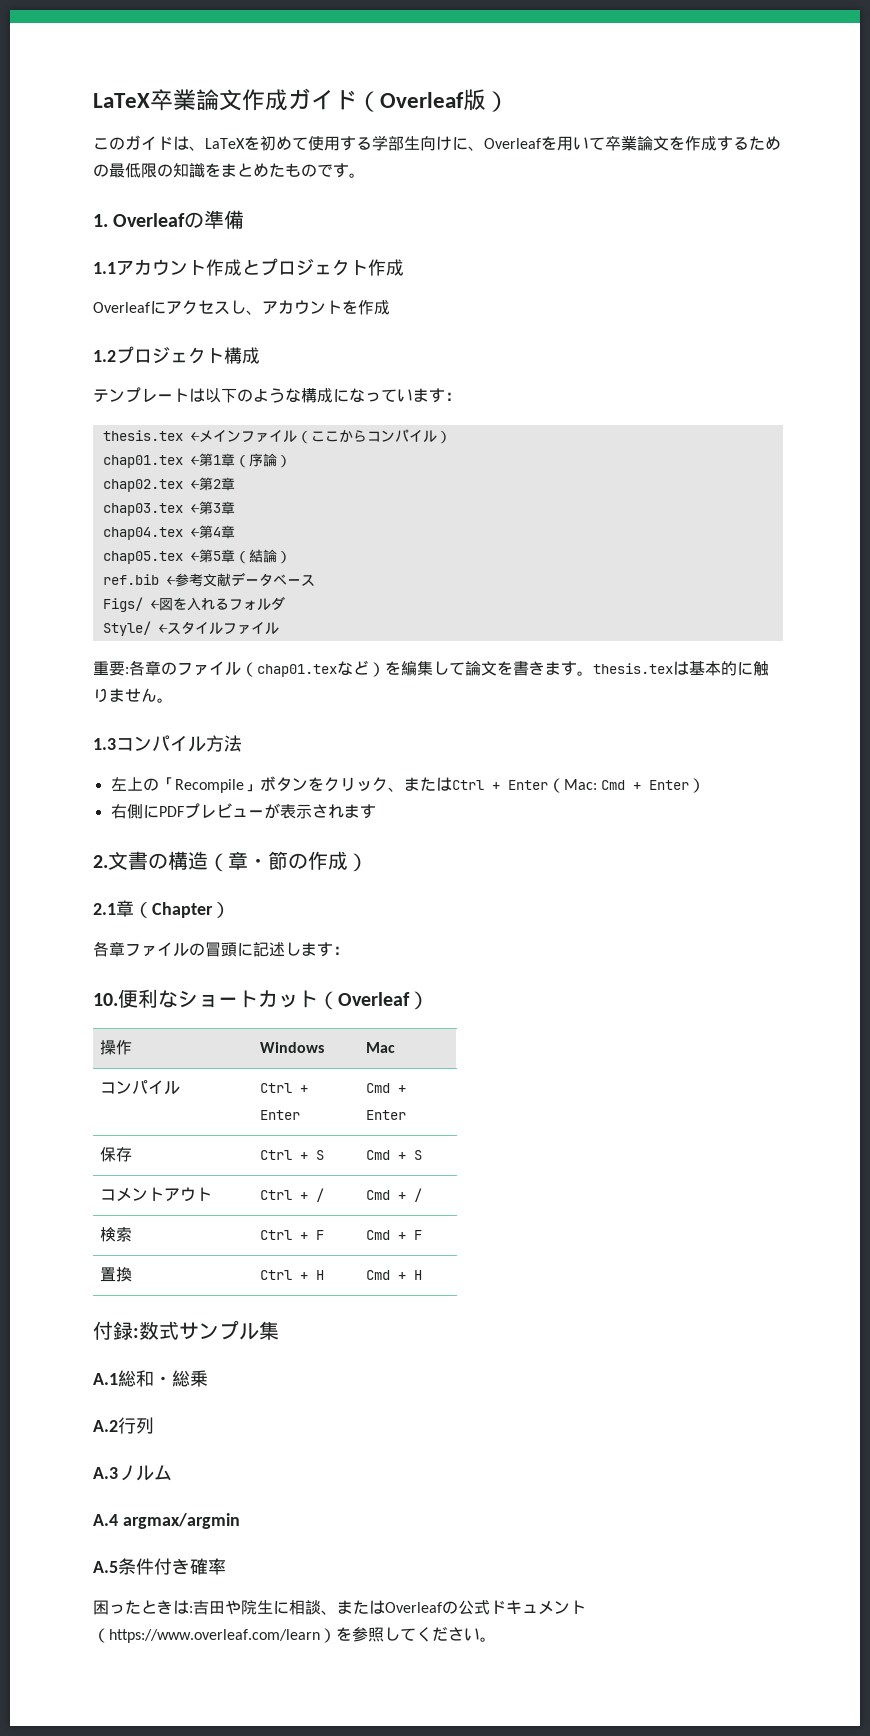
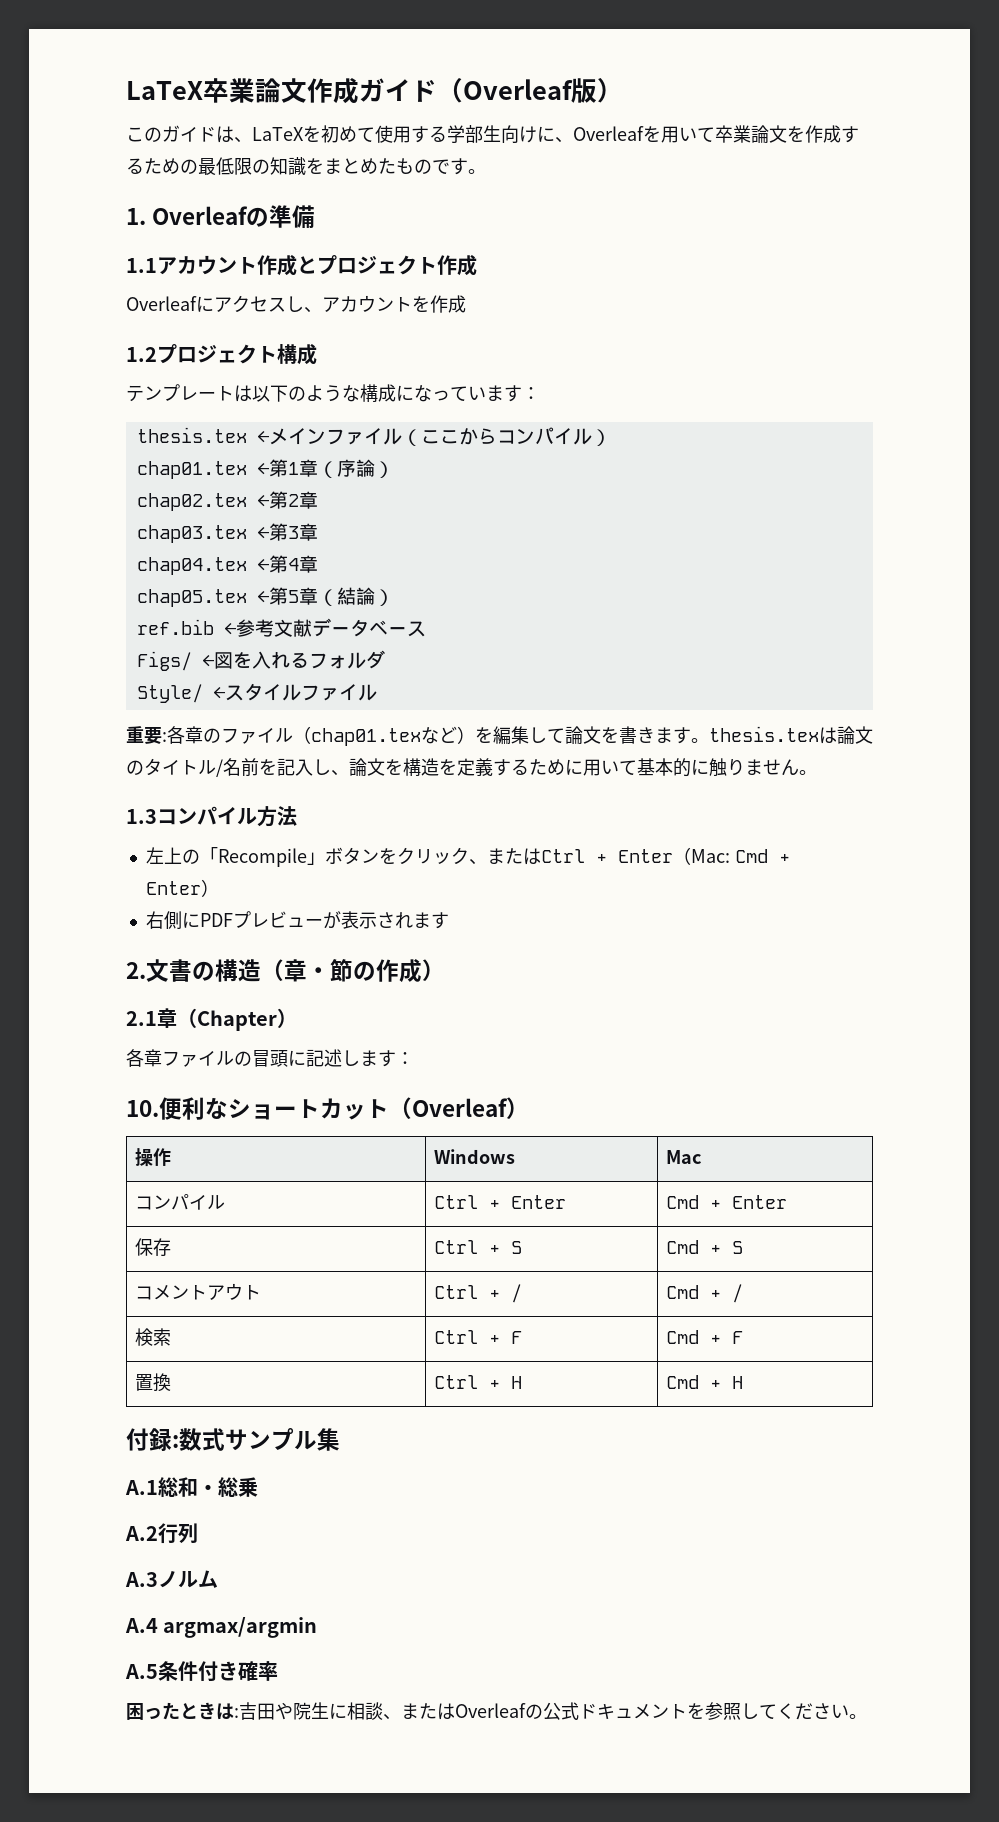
(689, 668) none -> [837,726,873,744] [126,758,637,777] 論文のタイトル/名前を記入し、論文を構造を定義するために用いて
[93,1628,336,1643] （https://www.overleaf.com/learn） -> (687, 1711) none

